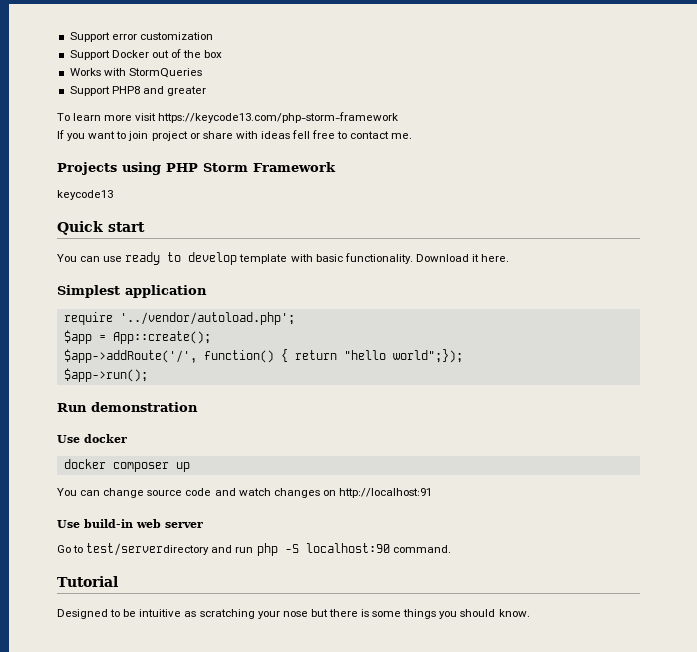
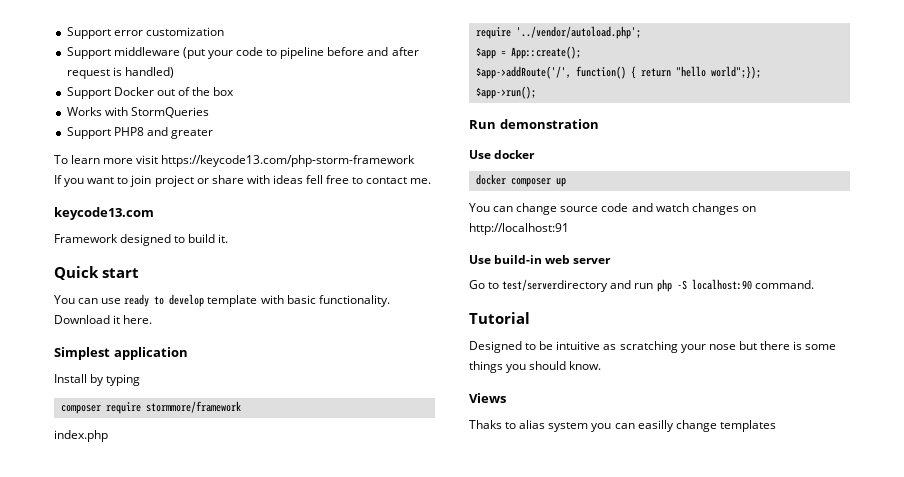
(213, 36) none -> [66,47,419,59] [66,67,174,79] // Support middleware (put your code to pipeline before and after request is handled)
[57,162,336,175] [57,190,113,200] Projects using PHP Storm Framework // keycode13 -> [54,207,154,220] [54,234,229,246] keycode13.com // Framework designed to build it.
(207, 291) none -> [54,374,141,386] [60,401,241,414] [54,430,108,442] // Install by typing // composer require stormmore/framework // index.php
(530, 613) none -> [469,393,506,403] [469,420,776,432] // Views // Thaks to alias system you can easilly change templates

